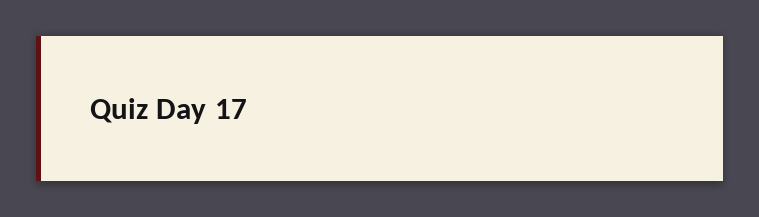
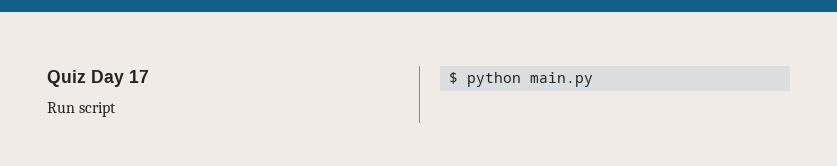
(247, 109) none -> [47,102,117,117] [449,72,594,87] // Run script // $ python main.py

